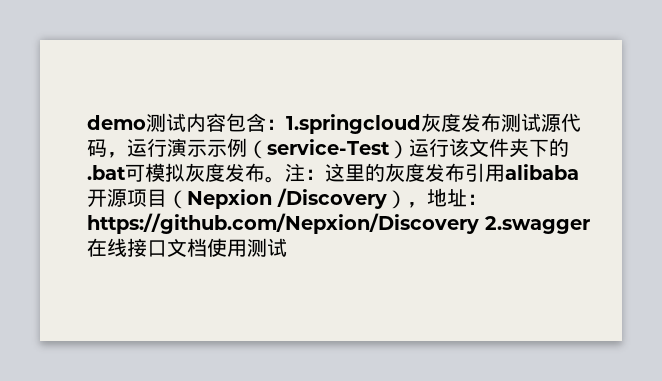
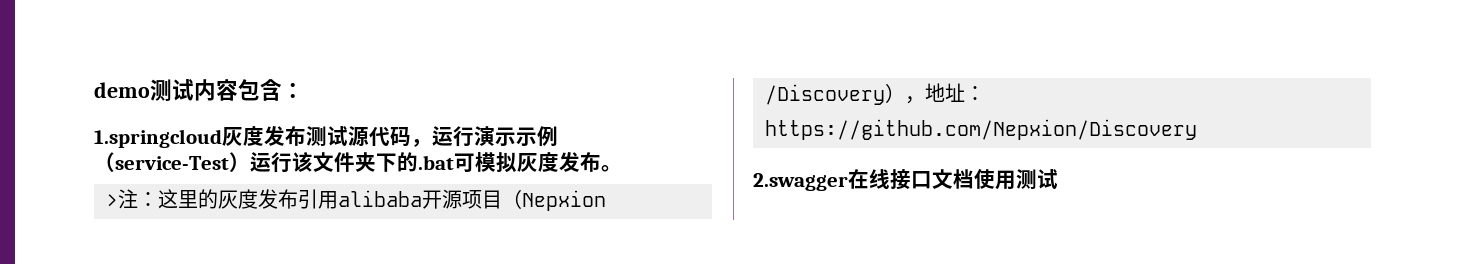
(286, 124) none -> (304, 90) //
(285, 179) none -> [106,194,119,207] // >
(479, 223) none -> (1198, 129) //

